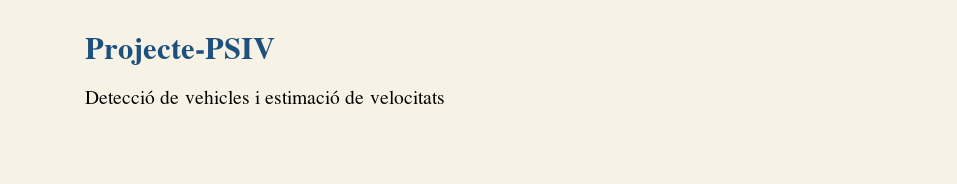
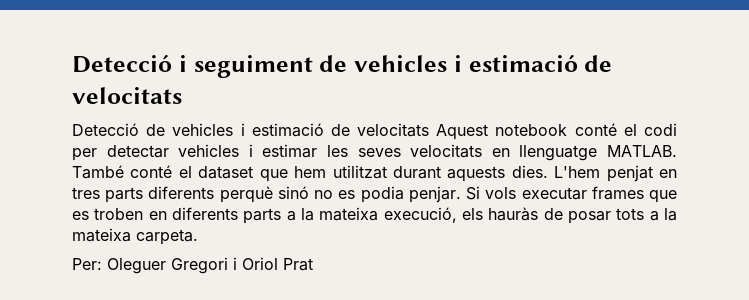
[85,38,275,65] Projecte-PSIV -> [72,55,613,78] [72,87,182,104] Detecció i seguiment de vehicles i estimació de velocitats
(445, 97) none -> [436,123,677,140] [72,144,678,161] [72,165,677,182] [72,186,677,203] [72,207,678,224] [72,228,198,245] [72,257,313,274] Aquest notebook conté el codi per detectar vehicles i estimar les seves velocitats en llenguatge MATLAB. També conté el dataset que hem utilitzat durant aquests dies. L'hem penjat en tres parts diferents perquè sinó no es podia penjar. Si vols executar frames que es troben en diferents parts a la mateixa execució, els hauràs de posar tots a la mateixa carpeta. // Per: Oleguer Gregori i Oriol Prat

